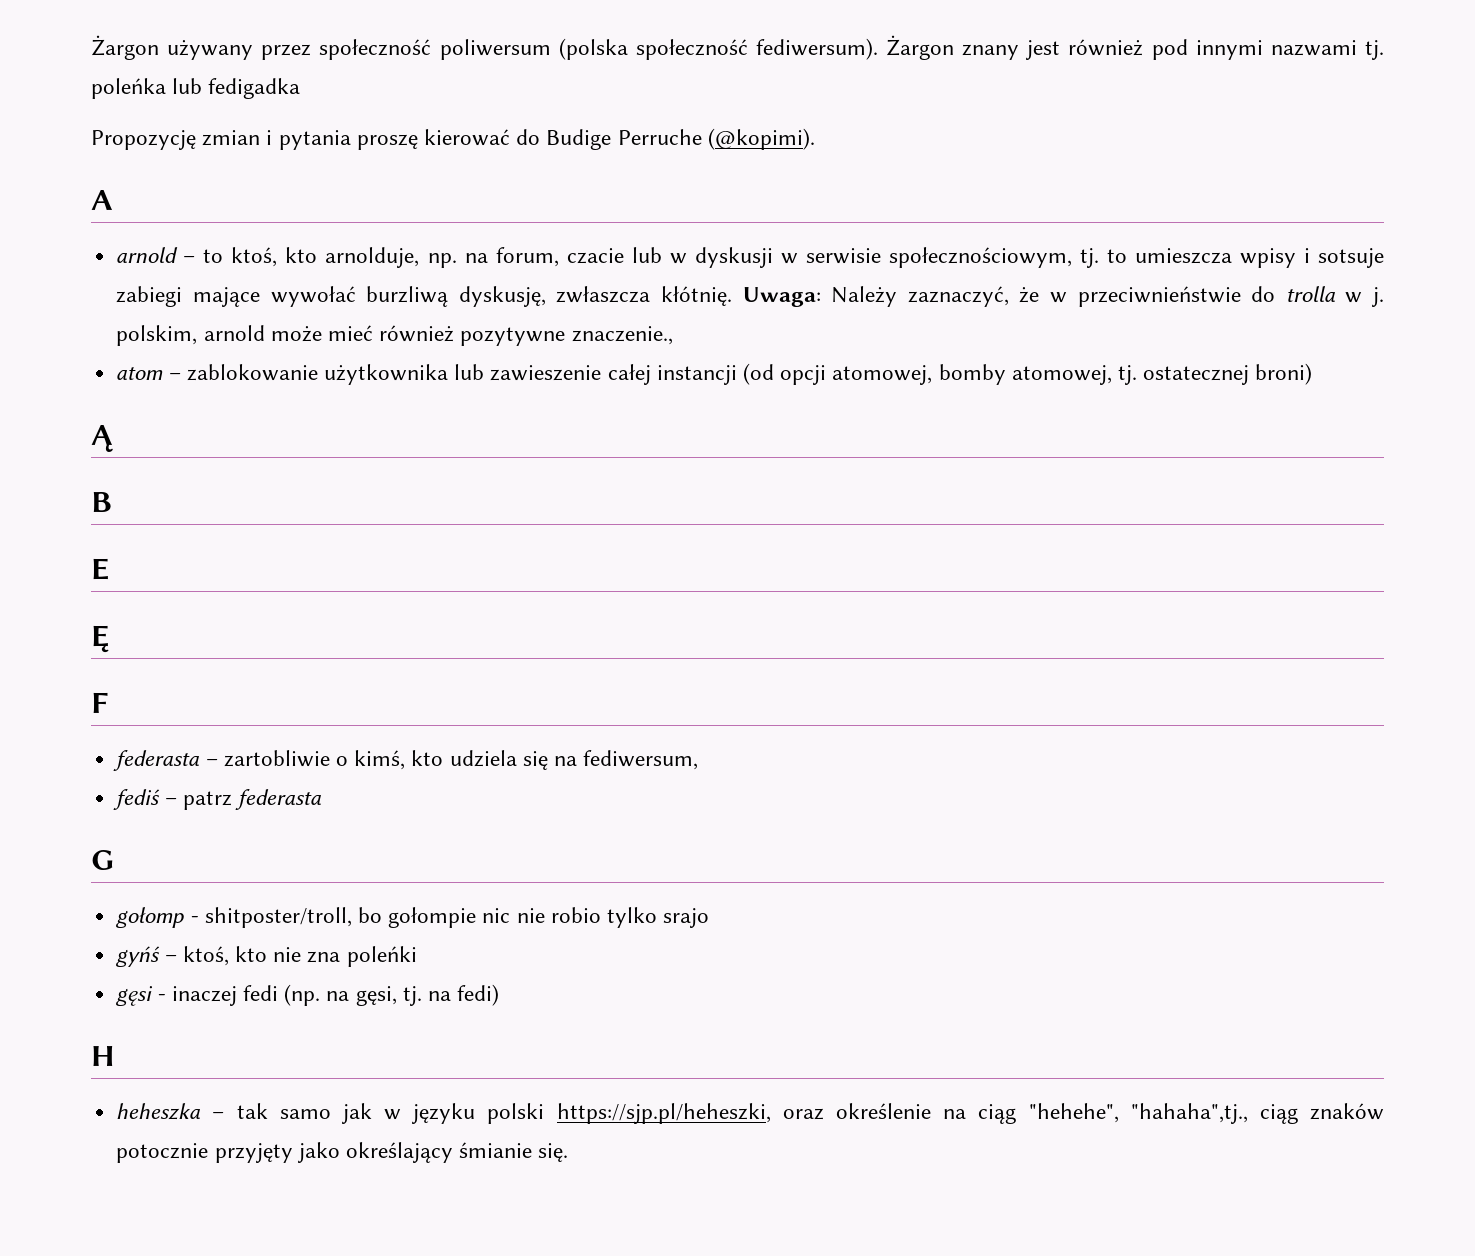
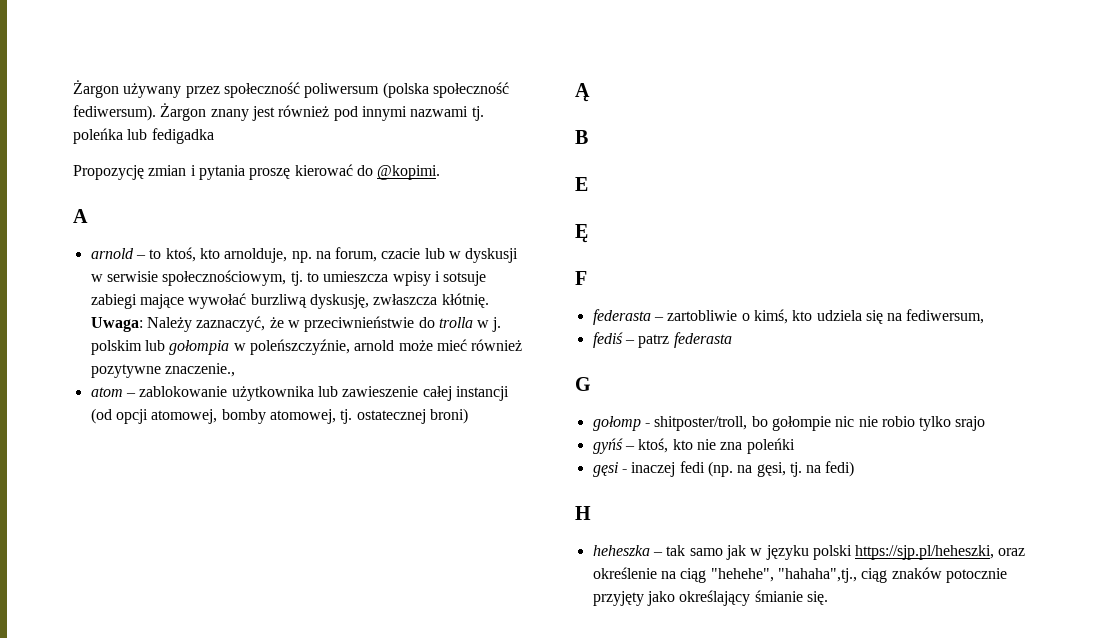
[546,128,815,150] Budige Perruche (@kopimi). -> [377,165,441,180] @kopimi.
[116,325,198,346] polskim, -> [90,339,350,355] polskim lub gołompia w poleńszczyźnie,

